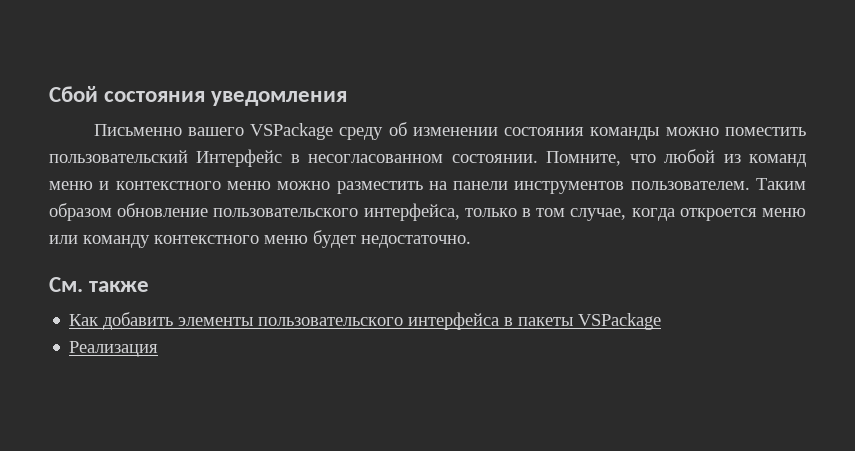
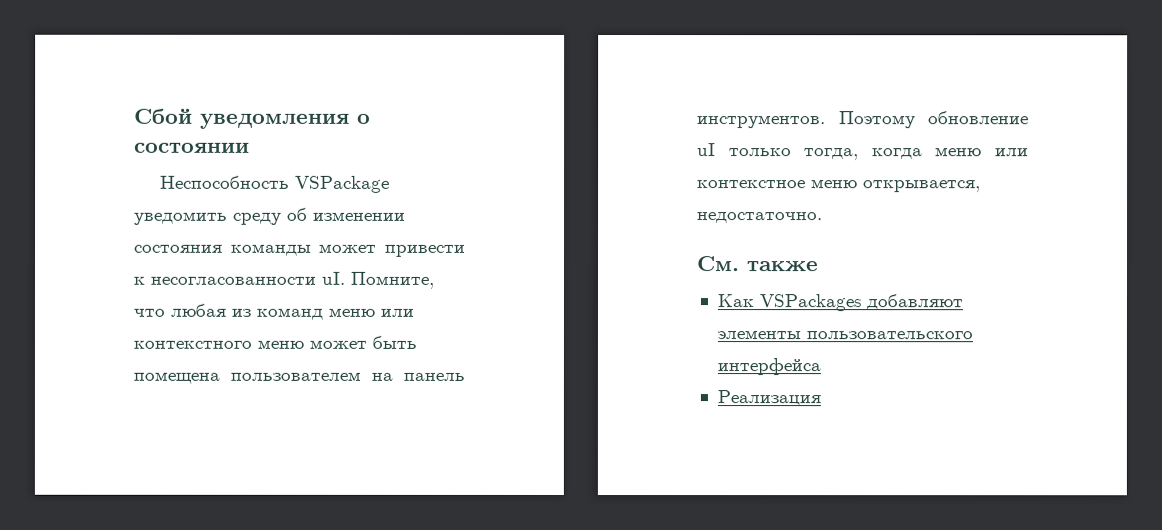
[104,91,206,102] состояния -> (193, 116) none
[93,123,334,140] // Письменно вашего VSPackage -> [357,113,371,124] [134,142,250,153] [160,175,391,193] [134,211,228,225] о состоянии // Неспособность VSPackage уведомить
[665,127,807,136] [49,149,538,167] можно поместить пользовательский Интерфейс в несогласованном состоянии. -> [319,243,466,257] [133,271,345,285] может привести к несогласованности uI.
[664,149,716,163] любой -> [170,303,226,317] любая
[99,178,806,194] [49,203,807,221] [49,230,356,248] и контекстного меню можно разместить на панели инструментов пользователем. Таким образом обновление пользовательского интерфейса, только в том случае, когда откроется меню или команду контекстного меню будет -> [380,308,414,317] [133,335,417,349] [133,371,465,384] [697,111,1029,129] [697,143,1029,161] [697,179,981,193] или контекстного меню может быть помещена пользователем на панель инструментов. Поэтому обновление uI только тогда, когда меню или контекстное меню открывается,
[103,312,174,330] добавить -> [758,294,963,312] VSPackages добавляют
[504,313,662,330] в пакеты VSPackage -> (821, 367) none

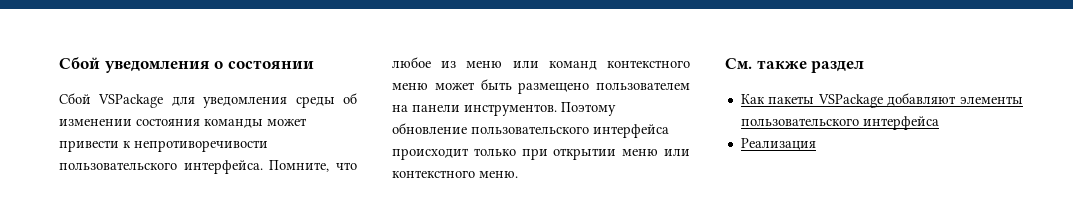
[160,175,391,193] [134,211,282,225] Неспособность VSPackage уведомить среду -> [59,93,335,108] Сбой VSPackage для уведомления среды
[150,271,434,289] [133,303,414,320] несогласованности uI. Помните, что любая из команд меню или -> [134,140,268,152] [59,160,358,174] [392,57,597,70] непротиворечивости пользовательского интерфейса. Помните, что любое из меню или команд
[133,371,220,384] помещена -> [518,82,590,94] размещено
[403,372,465,381] панель -> [412,105,460,112] панели
[697,143,1029,161] [697,179,981,193] [697,212,823,224] uI только тогда, когда меню или контекстное меню открывается, недостаточно. -> [471,124,669,138] [392,148,690,160] [392,170,518,178] пользовательского интерфейса происходит только при открытии меню или контекстного меню.
(819, 266) none -> [811,60,865,73] раздел
[758,294,861,312] VSPackages -> [768,94,883,108] пакеты VSPackage

